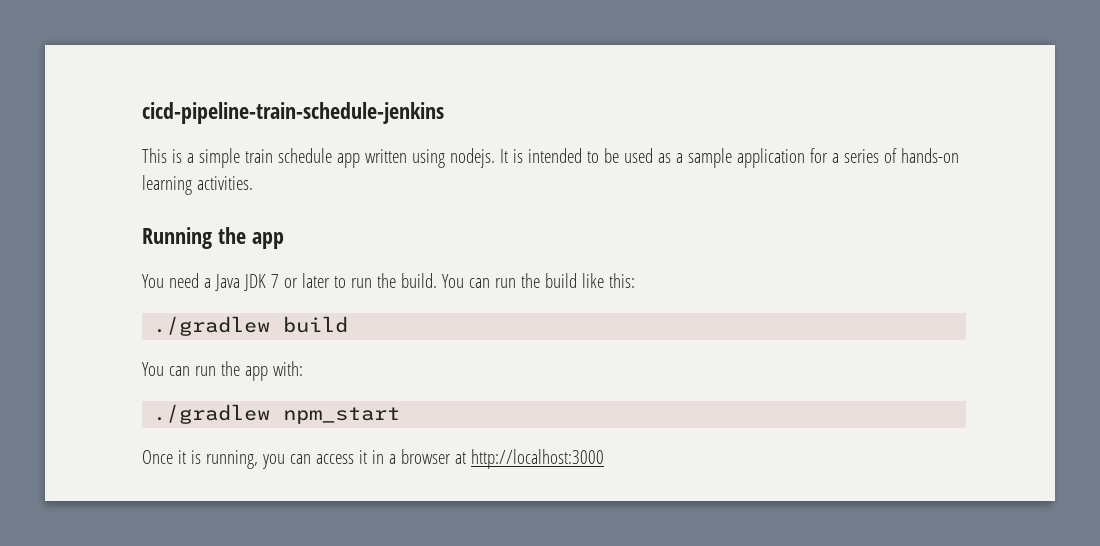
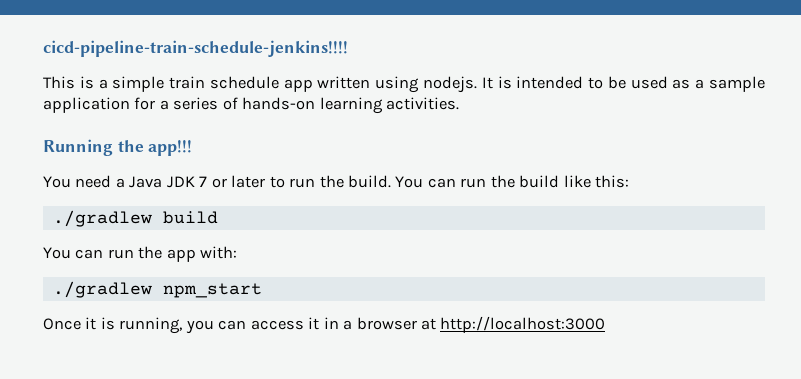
[142,102,444,124] cicd-pipeline-train-schedule-jenkins -> [43,40,348,57] cicd-pipeline-train-schedule-jenkins!!!!
[251,232,284,249] app -> [148,140,193,156] app!!!

